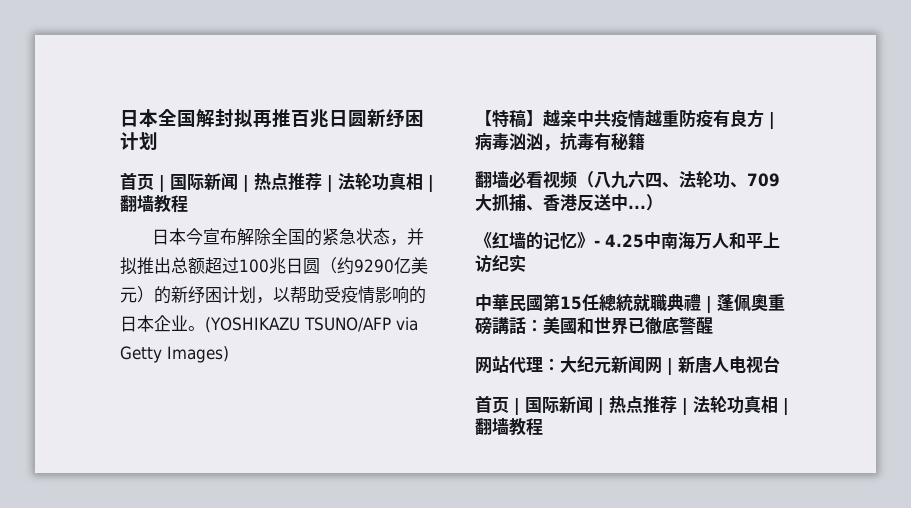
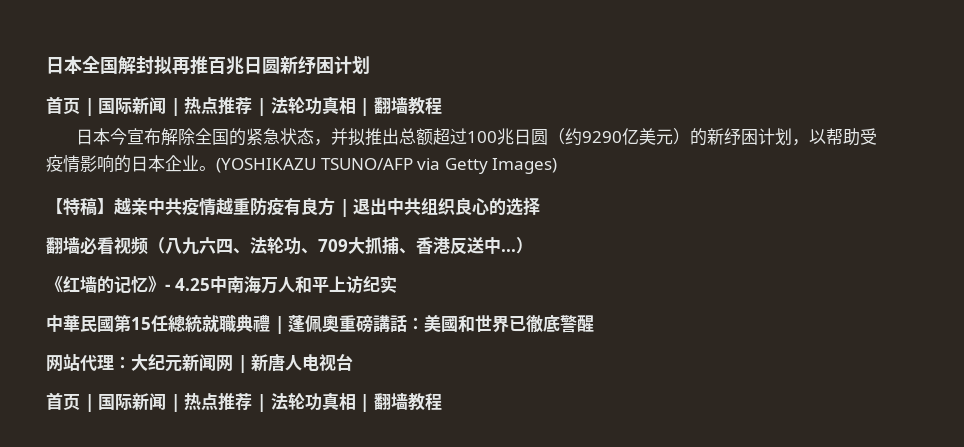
[475,132,645,151] 病毒汹汹，抗毒有秘籍 -> [353,197,541,216] 退出中共组织良心的选择

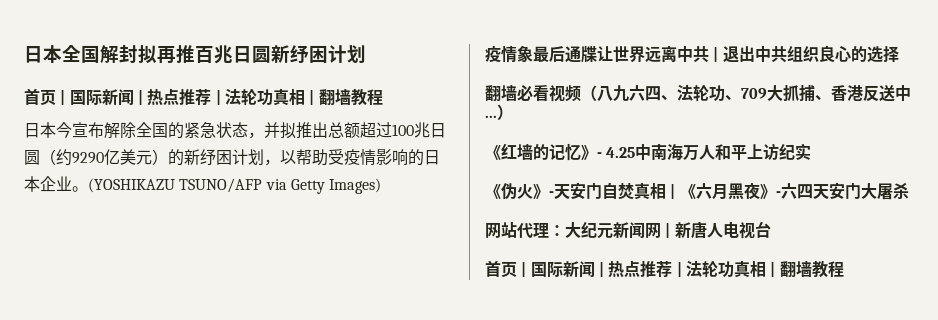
[46,197,335,216] 【特稿】越亲中共疫情越重防疫有良方 -> [485,45,709,63] 疫情象最后通牒让世界远离中共
[46,314,595,334] 中華民國第15任總統就職典禮 | 蓬佩奧重磅講話：美國和世界已徹底警醒 -> [485,182,909,200] 《伪火》-天安门自焚真相 | 《六月黑夜》-六四天安门大屠杀

